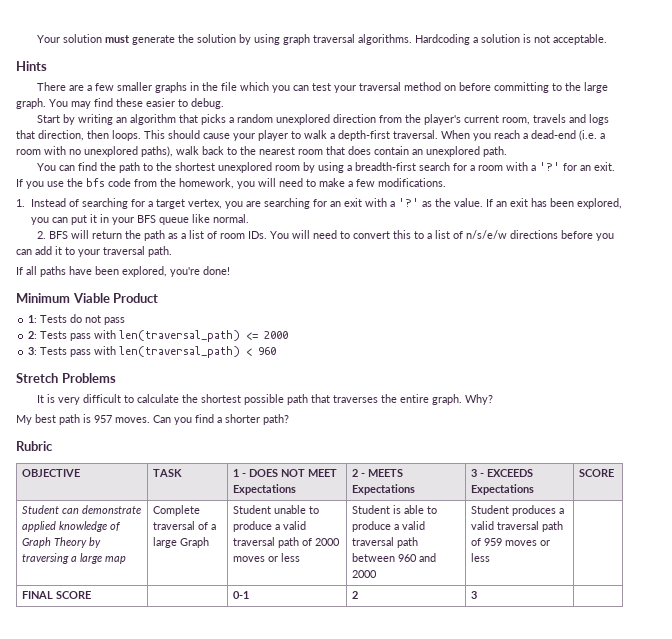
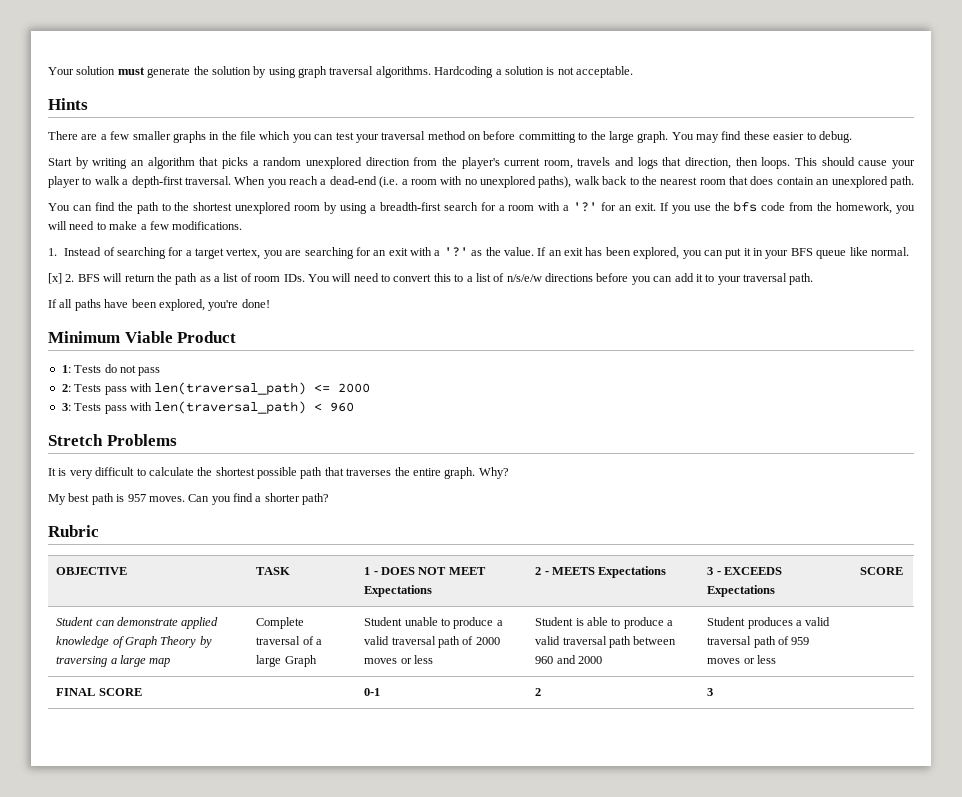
(249, 218) none -> [48,273,62,284] [x]

